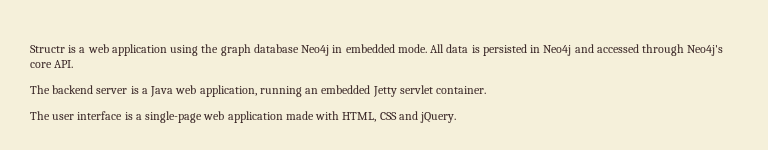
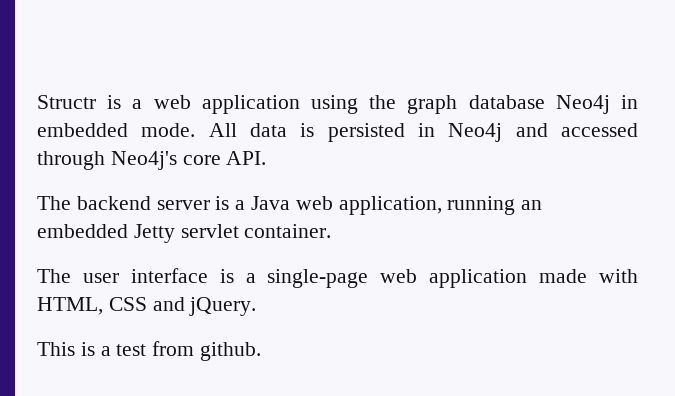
(457, 117) none -> [37,341,262,361] // This is a test from github.

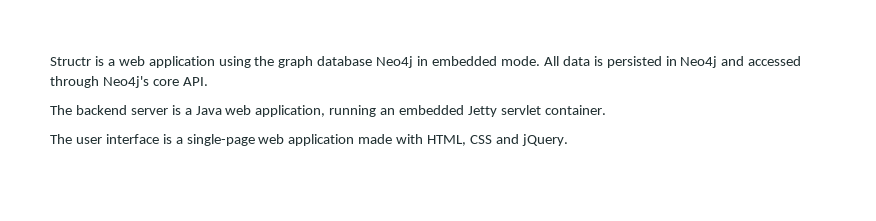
[37,341,262,361] // This is a test from github. -> (568, 140) none

